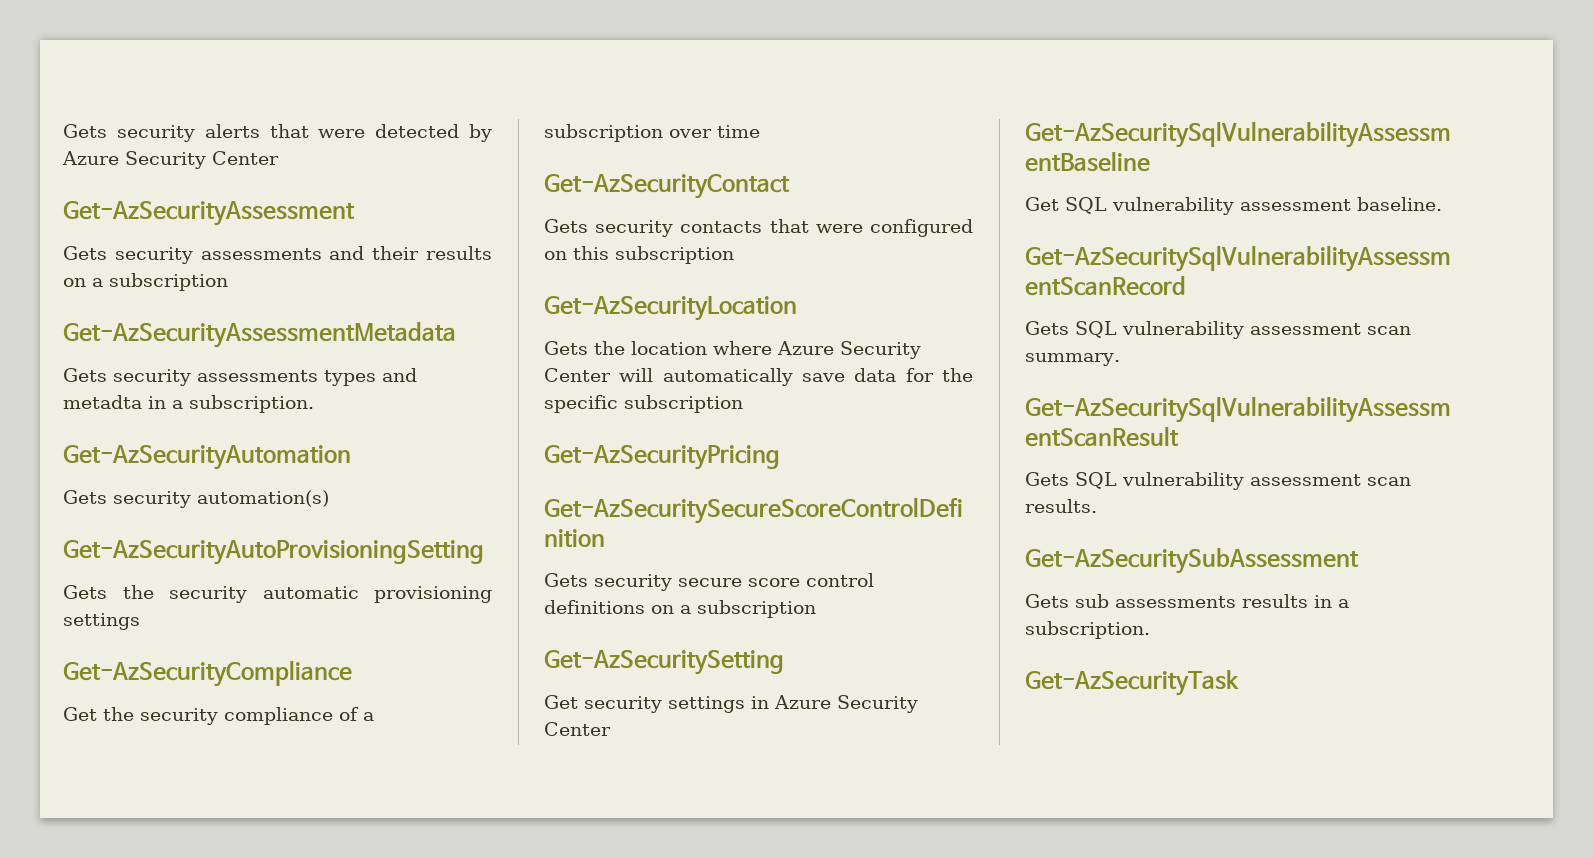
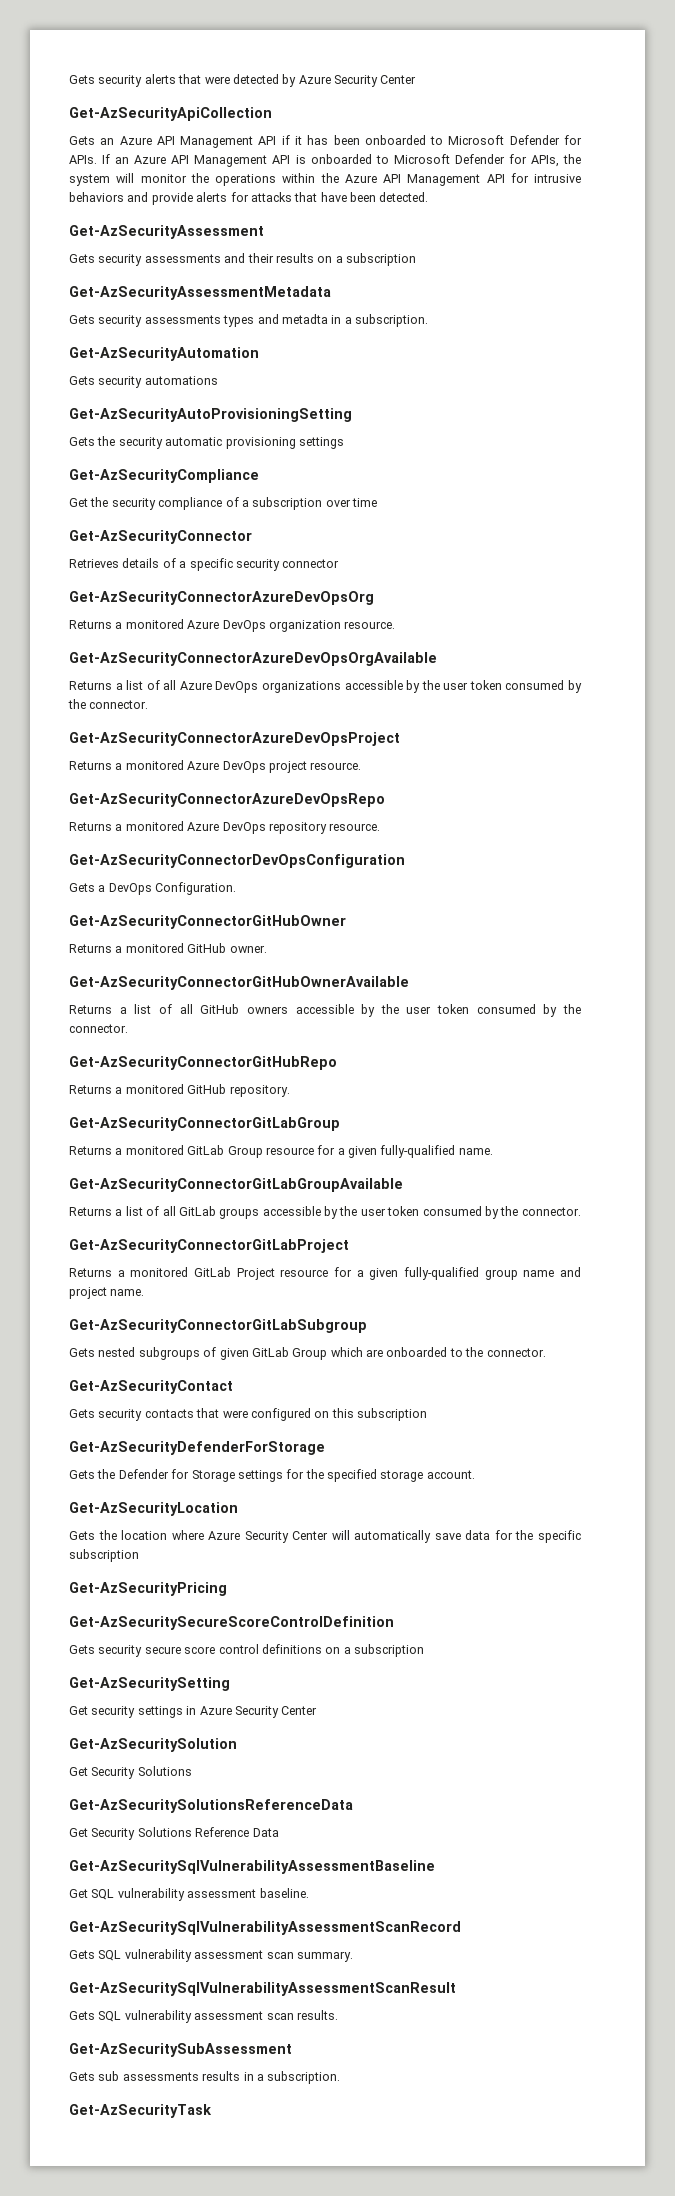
(279, 158) none -> [69,107,272,121] [69,135,582,148] [69,154,581,167] [69,173,581,186] [69,192,429,205] // Get-AzSecurityApiCollection // Gets an Azure API Management API if it has been onboarded to Microsoft Defender for APIs. If an Azure API Management API is onboarded to Microsoft Defender for APIs, the system will monitor the operations within the Azure API Management API for intrusive behaviors and provide alerts for attacks that have been detected.
[197,490,329,507] automation(s) -> [144,376,218,385] automations
(760, 131) none -> [69,530,252,544] [69,558,340,571] [69,591,374,605] [69,619,396,632] [69,652,437,666] [69,680,582,693] [68,699,149,709] [69,732,400,746] [69,760,362,773] [69,793,385,807] [69,821,381,834] [69,854,405,868] [69,882,237,895] [69,915,346,929] [69,943,267,953] [69,976,409,990] [69,1004,582,1017] [69,1024,128,1033] [69,1056,337,1070] [69,1084,290,1097] [69,1117,340,1131] [69,1145,493,1158] [69,1178,403,1192] [69,1206,581,1219] [69,1239,349,1253] [69,1267,582,1280] [69,1287,145,1299] [69,1319,367,1333] [69,1347,546,1360] // Get-AzSecurityConnector // Retrieves details of a specific security connector // Get-AzSecurityConnectorAzureDevOpsOrg // Returns a monitored Azure DevOps organization resource. // Get-AzSecurityConnectorAzureDevOpsOrgAvailable // Returns a list of all Azure DevOps organizations accessible by the user token consumed by the connector. // Get-AzSecurityConnectorAzureDevOpsProject // Returns a monitored Azure DevOps project resource. // Get-AzSecurityConnectorAzureDevOpsRepo // Returns a monitored Azure DevOps repository resource. // Get-AzSecurityConnectorDevOpsConfiguration // Gets a DevOps Configuration. // Get-AzSecurityConnectorGitHubOwner // Returns a monitored GitHub owner. // Get-AzSecurityConnectorGitHubOwnerAvailable // Returns a list of all GitHub owners accessible by the user token consumed by the connector. // Get-AzSecurityConnectorGitHubRepo // Returns a monitored GitHub repository. // Get-AzSecurityConnectorGitLabGroup // Returns a monitored GitLab Group resource for a given fully-qualified name. // Get-AzSecurityConnectorGitLabGroupAvailable // Returns a list of all GitLab groups accessible by the user token consumed by the connector. // Get-AzSecurityConnectorGitLabProject // Returns a monitored GitLab Project resource for a given fully-qualified group name and project name. // Get-AzSecurityConnectorGitLabSubgroup // Gets nested subgroups of given GitLab Group which are onboarded to the connector.
(734, 255) none -> [69,1441,325,1455] [69,1469,475,1482] // Get-AzSecurityDefenderForStorage // Gets the Defender for Storage settings for the specified storage account.
(611, 729) none -> [69,1738,237,1752] [69,1766,192,1779] [69,1799,353,1813] [69,1827,279,1840] // Get-AzSecuritySolution // Get Security Solutions // Get-AzSecuritySolutionsReferenceData // Get Security Solutions Reference Data

